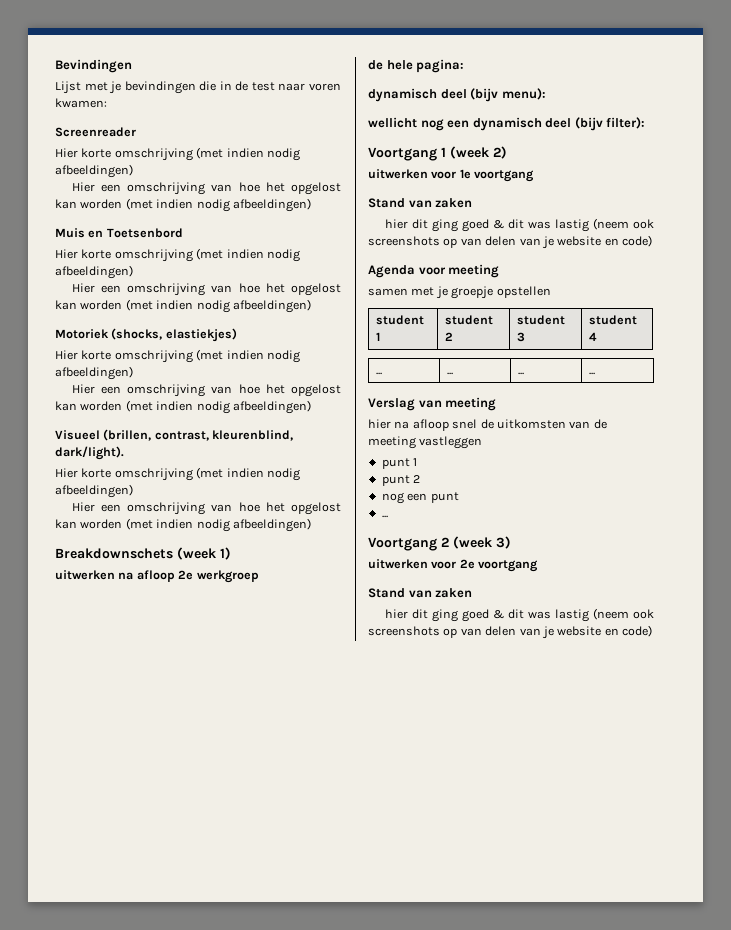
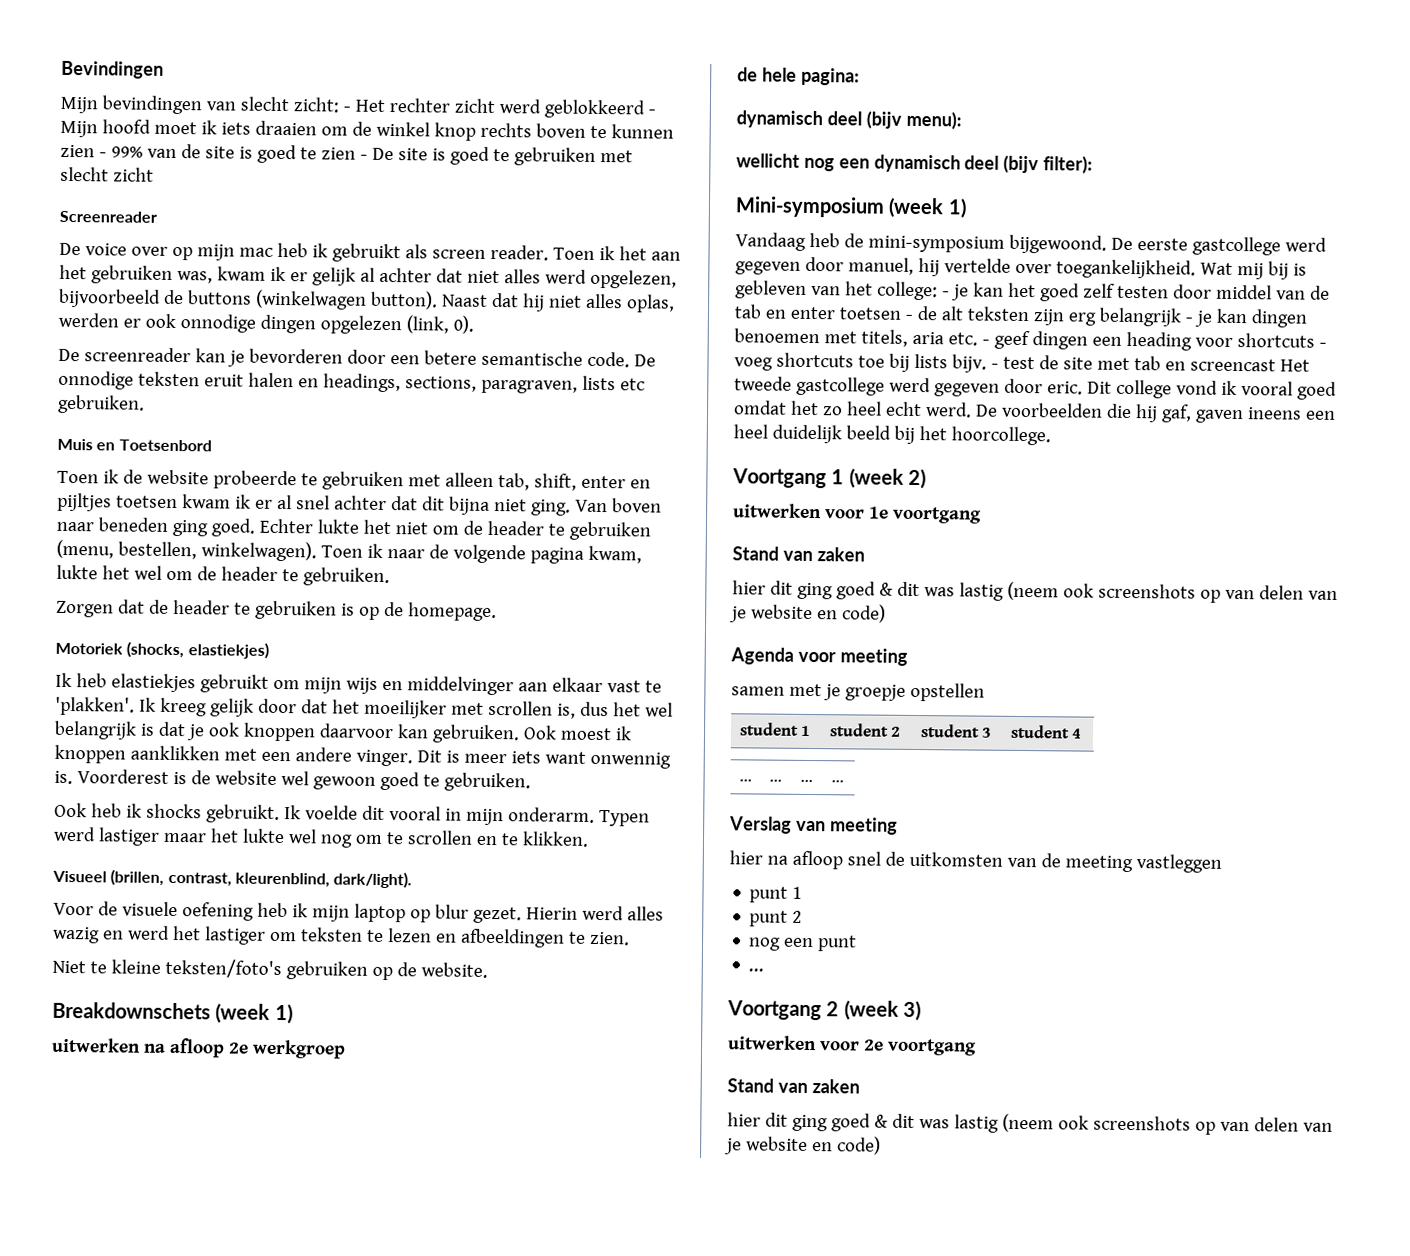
[55,81,341,94] [55,98,107,108] [55,127,136,137] [55,147,300,161] [55,164,133,178] [71,182,341,195] [55,198,311,212] [55,228,183,238] [55,248,300,262] [55,265,133,279] [71,283,341,296] [55,299,311,313] [55,328,237,342] [55,349,300,363] [55,366,133,380] [71,384,341,397] [55,400,311,414] Lijst met je bevindingen die in de test naar voren kwamen: // Screenreader // Hier korte omschrijving (met indien nodig afbeeldingen) // Hier een omschrijving van hoe het opgelost kan worden (met indien nodig afbeeldingen) // Muis en Toetsenbord // Hier korte omschrijving (met indien nodig afbeeldingen) // Hier een omschrijving van hoe het opgelost kan worden (met indien nodig afbeeldingen) // Motoriek (shocks, elastiekjes) // Hier korte omschrijving (met indien nodig afbeeldingen) // Hier een omschrijving van hoe het opgelost kan worden (met indien nodig afbeeldingen) -> [60,95,656,119] [60,119,674,141] [60,144,633,166] [60,166,154,182] [59,210,157,223] [59,242,681,263] [59,264,677,289] [58,288,675,313] [58,312,474,335] [58,347,656,368] [58,370,645,394] [57,394,145,414] [57,438,212,452] [57,469,651,491] [57,492,662,516] [56,517,651,541] [56,539,642,564] [56,564,390,587] [56,599,497,622] [55,641,269,659] [55,672,662,696] [55,696,673,719] [54,720,632,744] [54,744,671,769] [54,769,531,792] [54,802,650,827] [53,826,589,848] Mijn bevindingen van slecht zicht: - Het rechter zicht werd geblokkeerd - Mijn hoofd moet ik iets draaien om de winkel knop rechts boven te kunnen zien - 99% van de site is goed te zien - De site is goed te gebruiken met slecht zicht // Screenreader // De voice over op mijn mac heb ik gebruikt als screen reader. Toen ik het aan het gebruiken was, kwam ik er gelijk al achter dat niet alles werd opgelezen, bijvoorbeeld de buttons (winkelwagen button). Naast dat hij niet alles oplas, werden er ook onnodige dingen opgelezen (link, 0). // De screenreader kan je bevorderen door een betere semantische code. De onnodige teksten eruit halen en headings, sections, paragraven, lists etc gebruiken. // Muis en Toetsenbord // Toen ik de website probeerde te gebruiken met alleen tab, shift, enter en pijltjes toetsen kwam ik er al snel achter dat dit bijna niet ging. Van boven naar beneden ging goed. Echter lukte het niet om de header te gebruiken (menu, bestellen, winkelwagen). Toen ik naar de volgende pagina kwam, lukte het wel om de header te gebruiken. // Zorgen dat de header te gebruiken is op de homepage. // Motoriek (shocks, elastiekjes) // Ik heb elastiekjes gebruikt om mijn wijs en middelvinger aan elkaar vast te 'plakken'. Ik kreeg gelijk door dat het moeilijker met scrollen is, dus het wel belangrijk is dat je ook knoppen daarvoor kan gebruiken. Ook moest ik knoppen aanklikken met een andere vinger. Dit is meer iets want onwennig is. Voorderest is de website wel gewoon goed te gebruiken. // Ook heb ik shocks gebruikt. Ik voelde dit vooral in mijn onderarm. Typen werd lastiger maar het lukte wel nog om te scrollen en te klikken.
[55,467,300,481] [55,484,133,498] [71,502,341,515] [55,518,311,532] Hier korte omschrijving (met indien nodig afbeeldingen) // Hier een omschrijving van hoe het opgelost kan worden (met indien nodig afbeeldingen) -> [53,901,664,924] [53,925,630,948] [52,958,488,981] Voor de visuele oefening heb ik mijn laptop op blur gezet. Hierin werd alles wazig en werd het lastiger om teksten te lezen en afbeeldingen te zien. // Niet te kleine teksten/foto's gebruiken op de website.
(646, 123) none -> [735,196,967,219] [735,232,1327,256] [735,256,1307,280] [735,280,1330,302] [734,304,1308,328] [734,328,1327,351] [734,352,1310,373] [734,376,1337,400] [734,400,1336,424] [733,424,1051,446] // Mini-symposium (week 1) // Vandaag heb de mini-symposium bijgewoond. De eerste gastcollege werd gegeven door manuel, hij vertelde over toegankelijkheid. Wat mij bij is gebleven van het college: - je kan het goed zelf testen door middel van de tab en enter toetsen - de alt teksten zijn erg belangrijk - je kan dingen benoemen met titels, aria etc. - geef dingen een heading voor shortcuts - voeg shortcuts toe bij lists bijv. - test de site met tab en screencast Het tweede gastcollege werd gegeven door eric. Dit college vond ik vooral goed omdat het zo heel echt werd. De voorbeelden die hij gaf, gaven ineens een heel duidelijk beeld bij het hoorcollege.

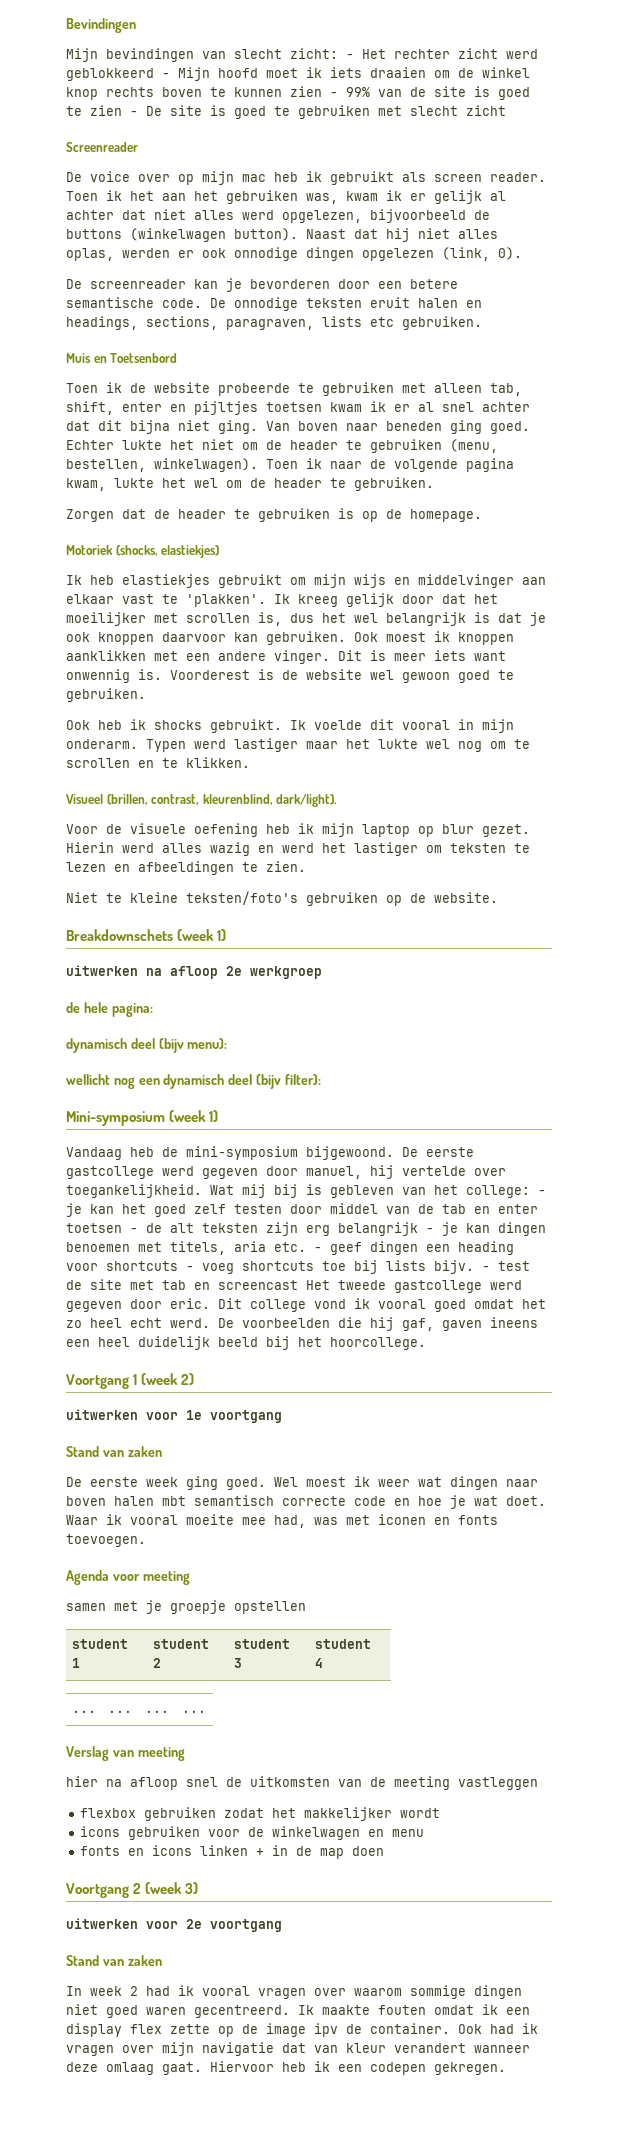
[732,580,1338,603] [729,604,886,623] hier dit ging goed & dit was lastig (neem ook screenshots op van delen van je website en code) -> [66,1476,538,1490] [66,1495,546,1509] [66,1514,498,1528] [66,1534,146,1547] De eerste week ging goed. Wel moest ik weer wat dingen naar boven halen mbt semantisch correcte code en hoe je wat doet. Waar ik vooral moeite mee had, was met iconen en fonts toevoegen.
[749,886,803,903] [749,910,803,927] [748,935,858,952] [748,968,765,972] punt 1 // punt 2 // nog een punt // ... -> [80,1807,441,1821] [80,1826,425,1840] [80,1845,385,1859] flexbox gebruiken zodat het makkelijker wordt // icons gebruiken voor de winkelwagen en menu // fonts en icons linken + in de map doen
[727,1112,1333,1135] [724,1136,881,1155] hier dit ging goed & dit was lastig (neem ook screenshots op van delen van je website en code) -> [66,1985,522,1999] [66,2004,530,2018] [66,2023,538,2037] [66,2042,530,2056] [66,2061,506,2075] In week 2 had ik vooral vragen over waarom sommige dingen niet goed waren gecentreerd. Ik maakte fouten omdat ik een display flex zette op de image ipv de container. Ook had ik vragen over mijn navigatie dat van kleur verandert wanneer deze omlaag gaat. Hiervoor heb ik een codepen gekregen.

